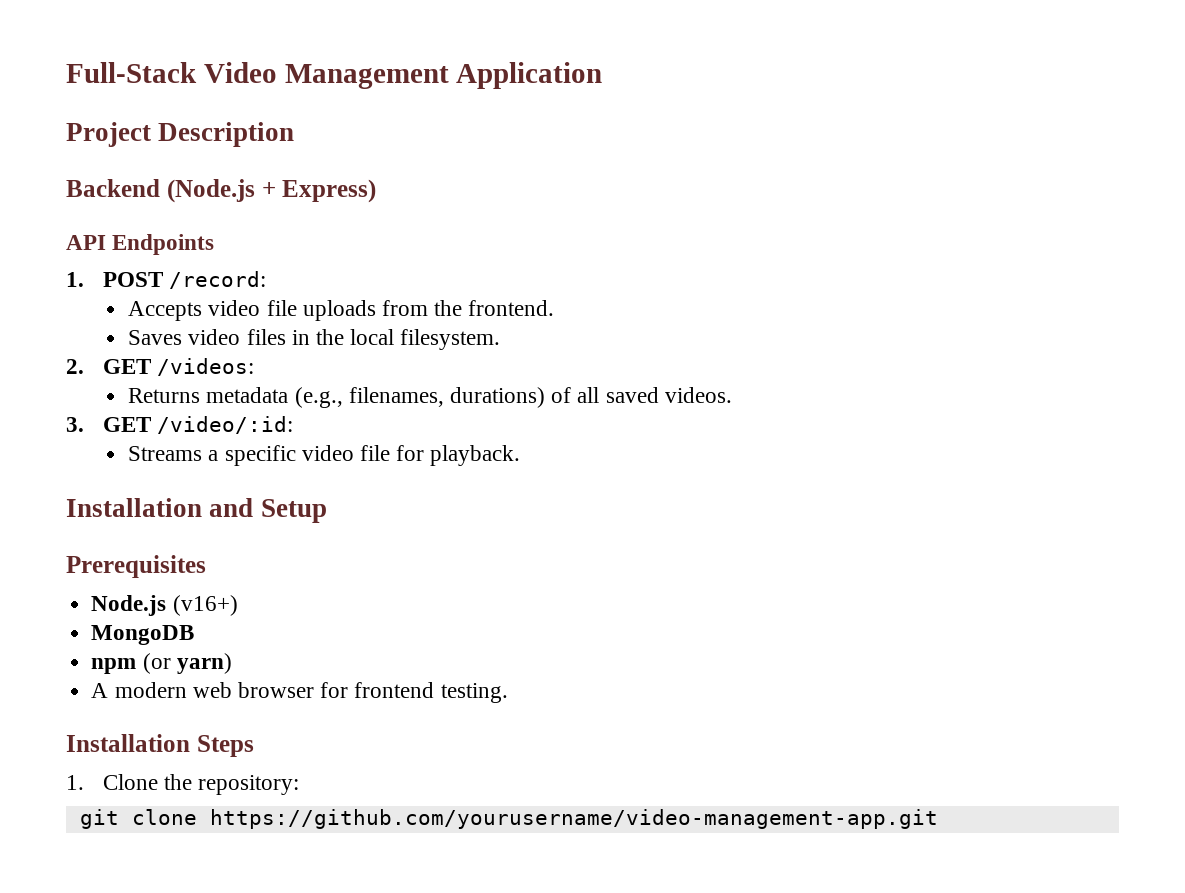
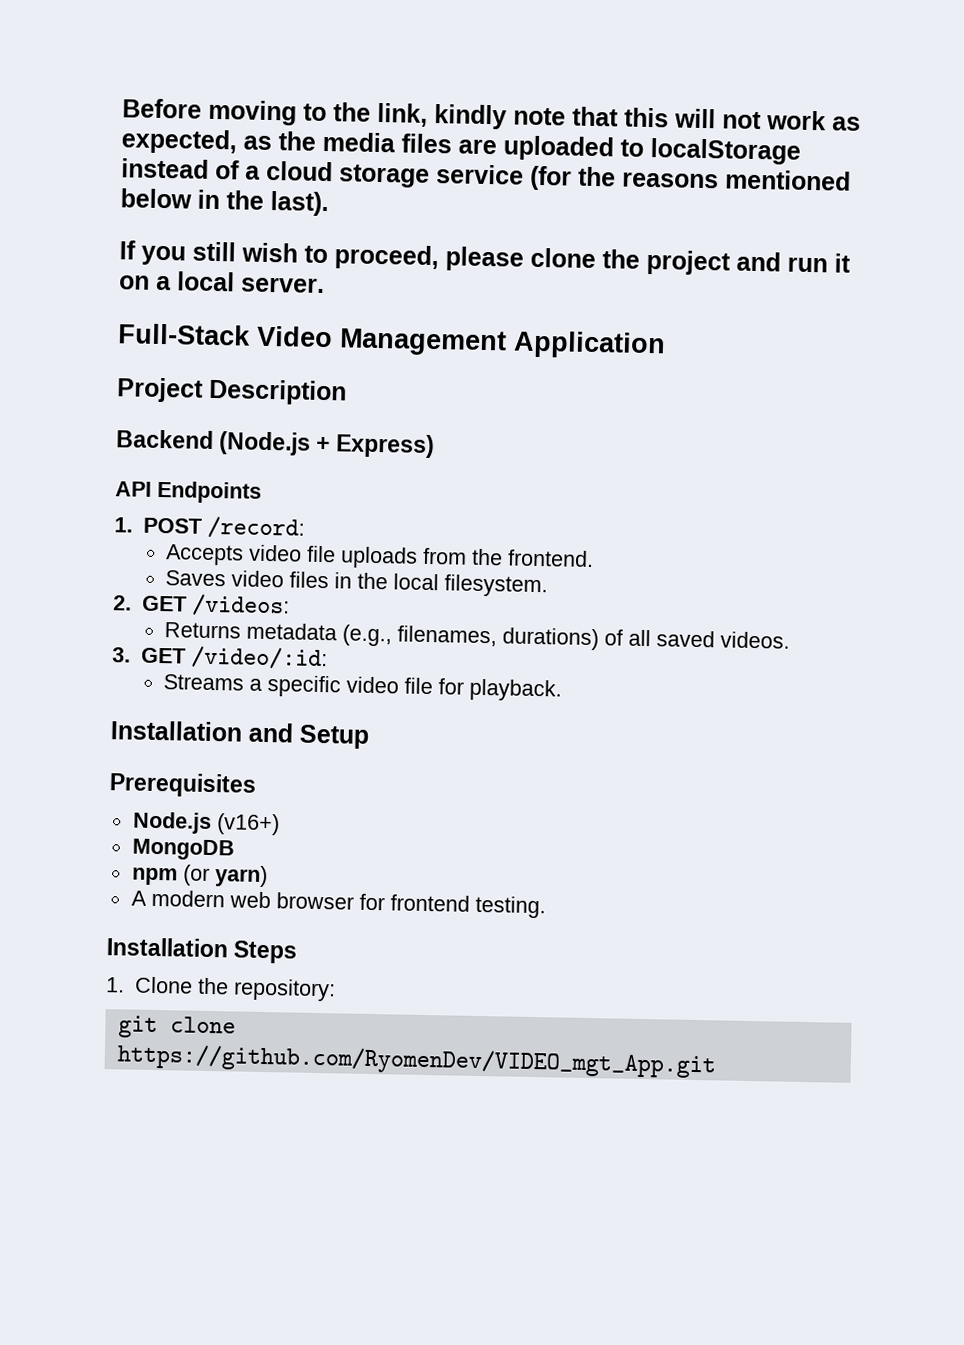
(66, 72) none -> [122,98,861,131] [121,128,801,165] [121,158,851,191] [120,188,329,217] [119,240,851,276] [119,271,325,294] Before moving to the link, kindly note that this will not work as expected, as the media files are uploaded to localStorage instead of a cloud storage service (for the reasons mentioned below in the last). // If you still wish to proceed, please clone the project and run it on a local server. //
[209,809,938,829] https://github.com/yourusername/video-management-app.git -> [116,1043,716,1079] https://github.com/RyomenDev/VIDEO_mgt_App.git

